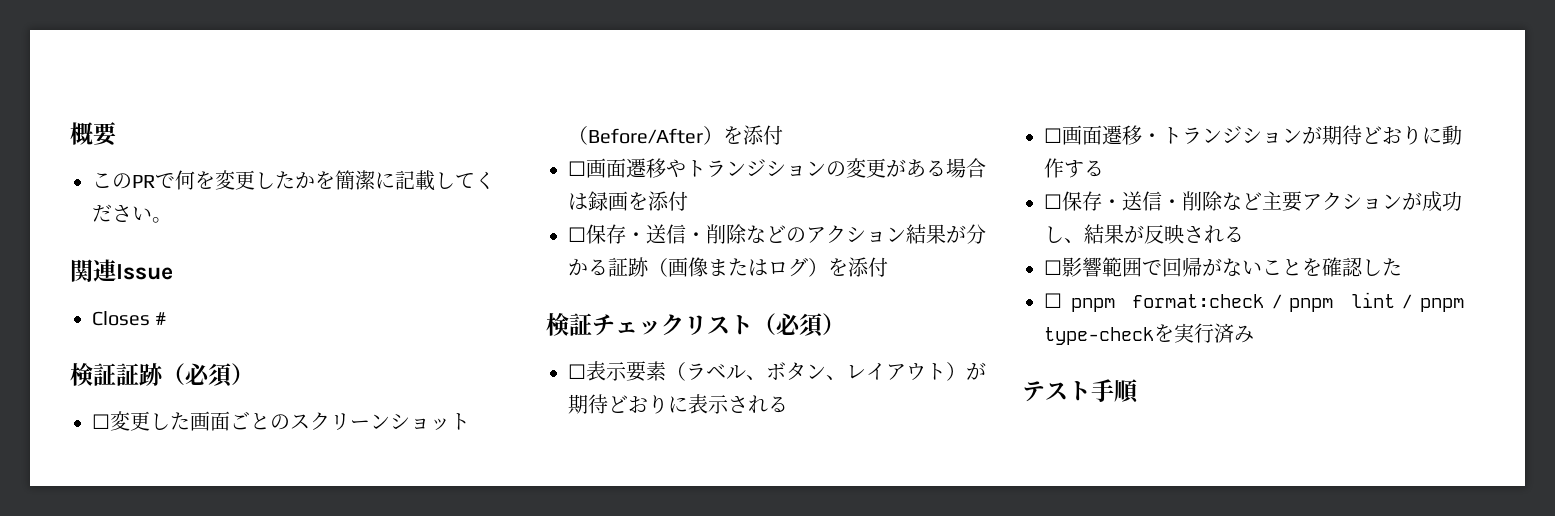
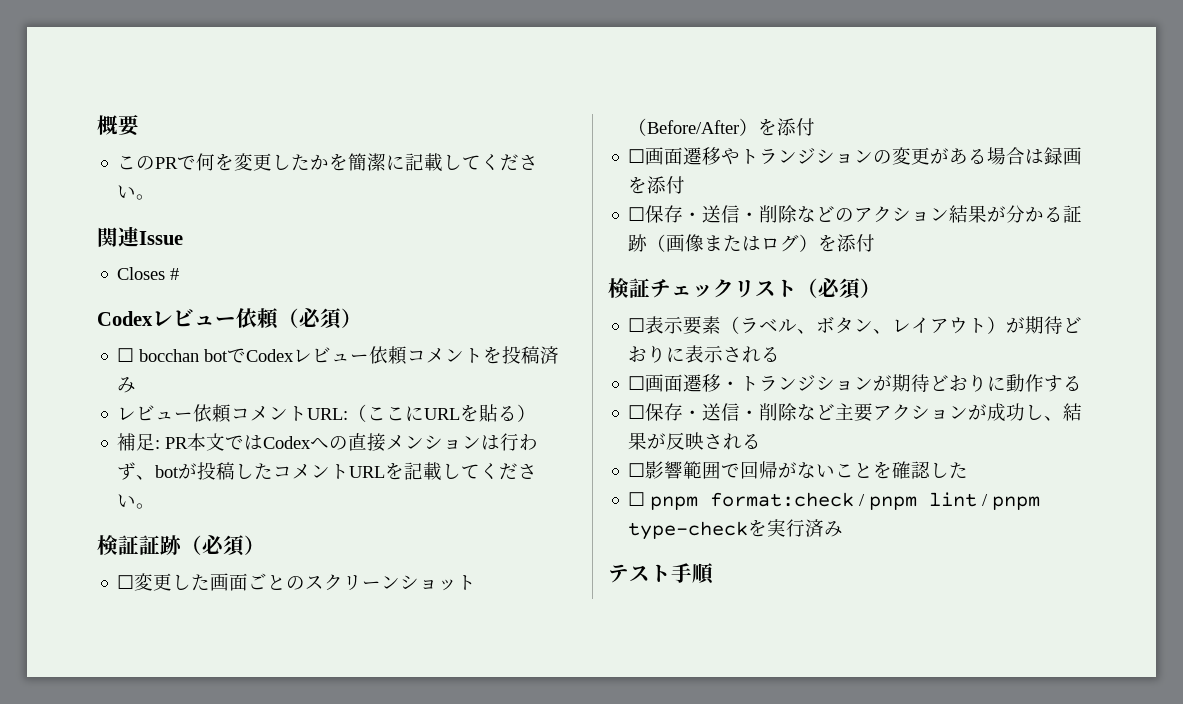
(168, 318) none -> [97,308,362,329] [117,346,560,365] [117,377,137,393] [117,404,537,423] [117,433,539,452] [117,462,538,481] [117,494,156,509] // Codexレビュー依頼（必須） // ☐ bocchan botでCodexレビュー依頼コメントを投稿済み // レビュー依頼コメントURL:（ここにURLを貼る） // 補足: PR本文ではCodexへの直接メンションは行わず、botが投稿したコメントURLを記載してください。

